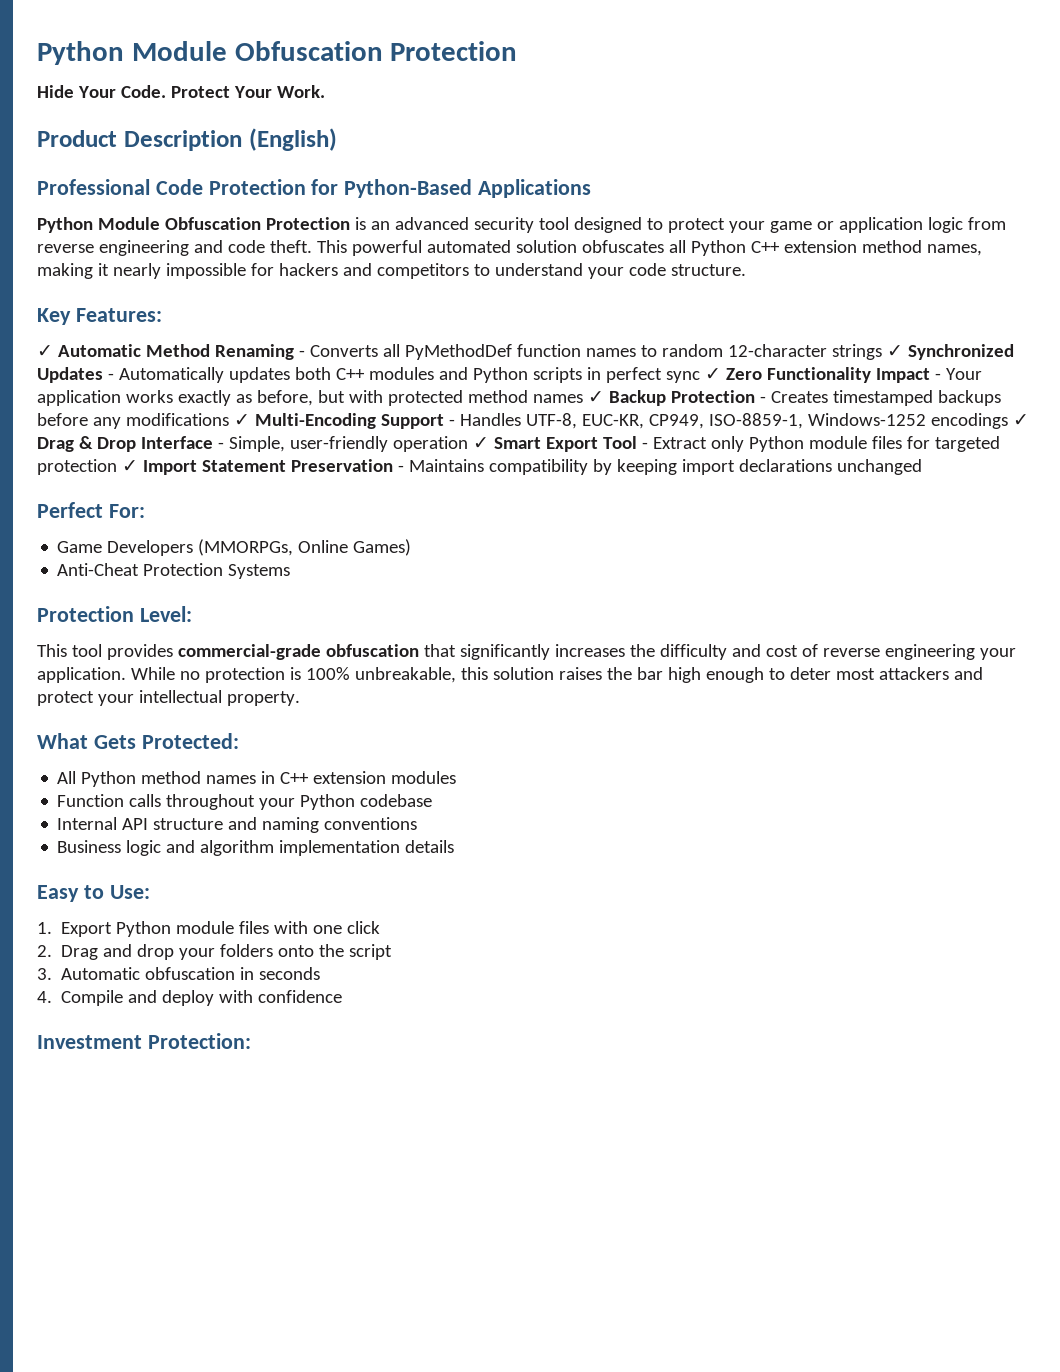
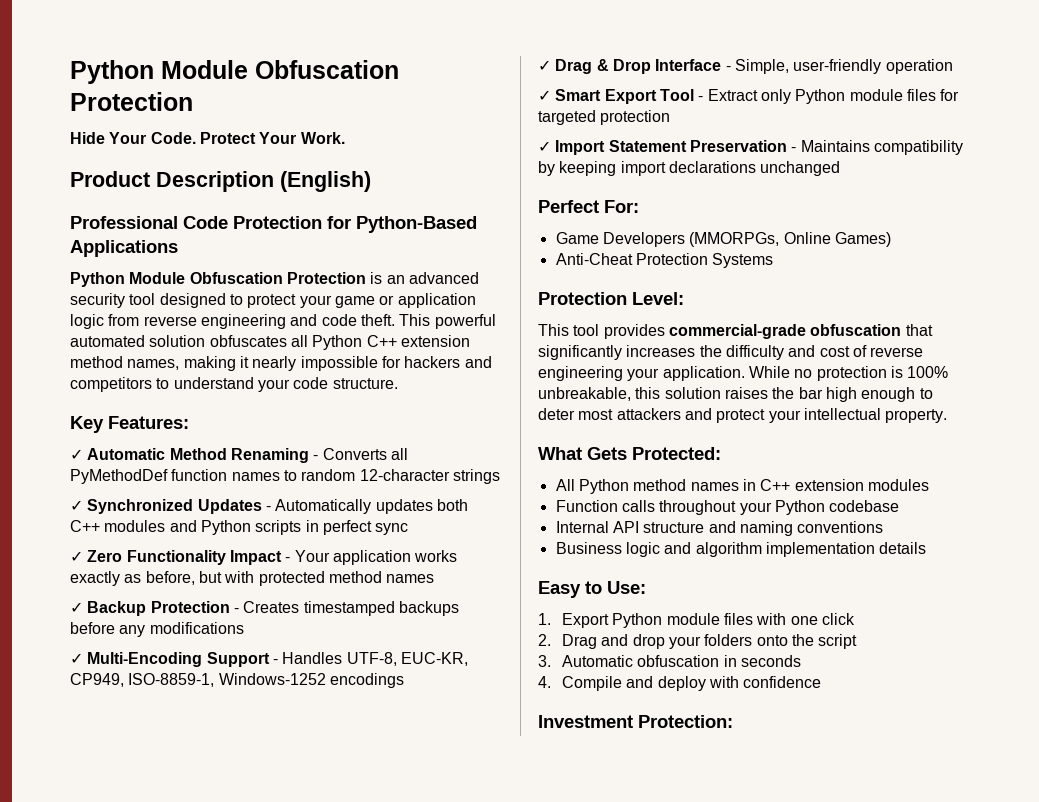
(882, 352) none -> (500, 476) //
(700, 377) none -> (409, 529) //
(583, 398) none -> (435, 578) //
(229, 419) none -> (244, 628) //
(1008, 421) none -> (404, 680) //
(468, 444) none -> (953, 66) //
(117, 467) none -> (671, 117) //

